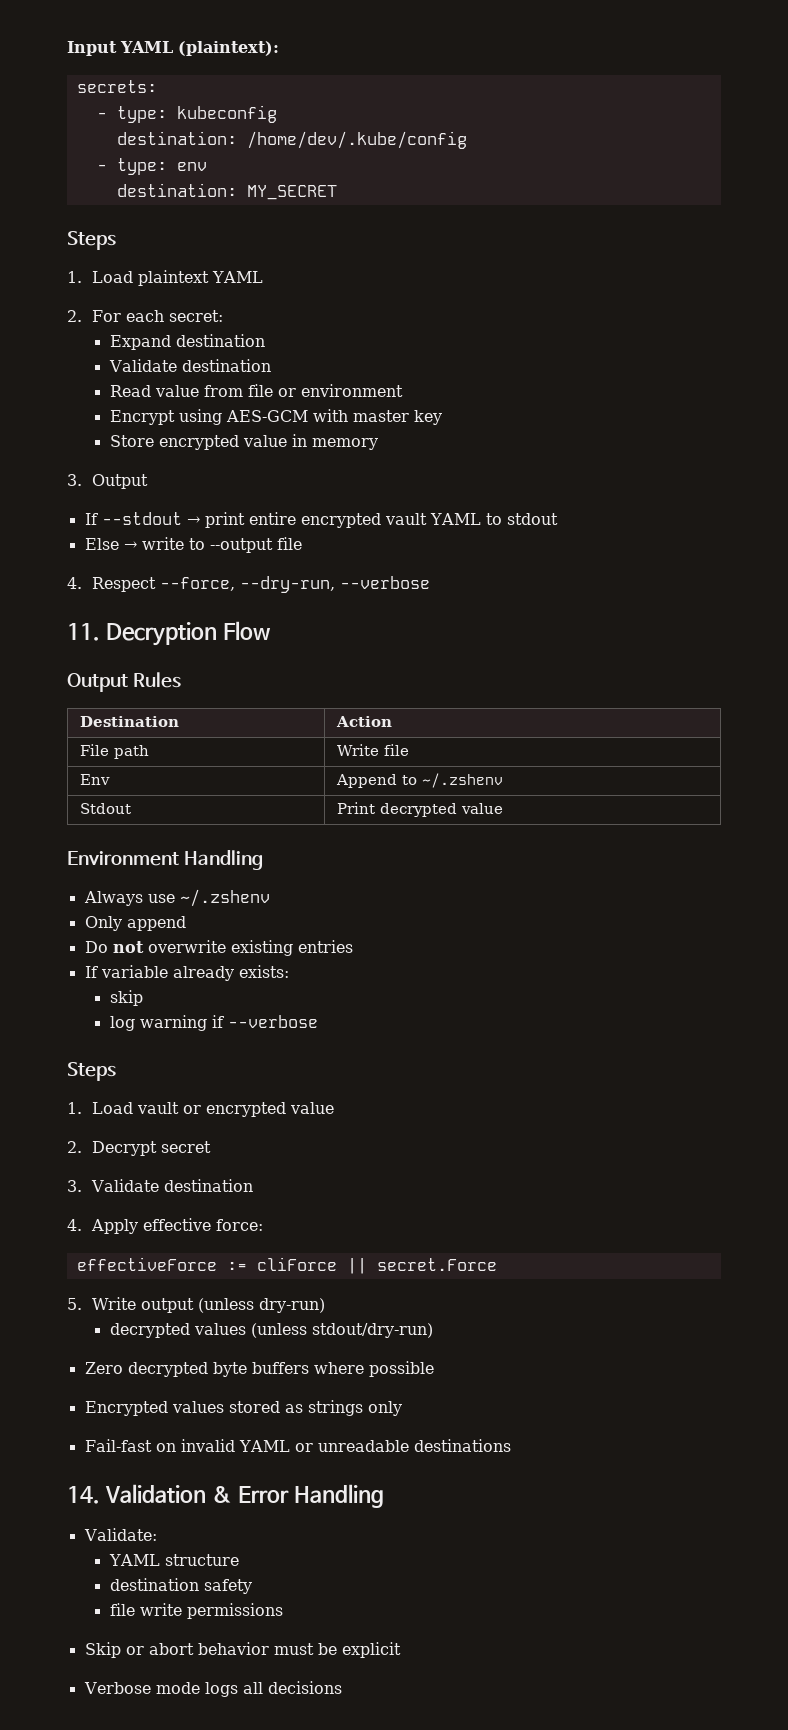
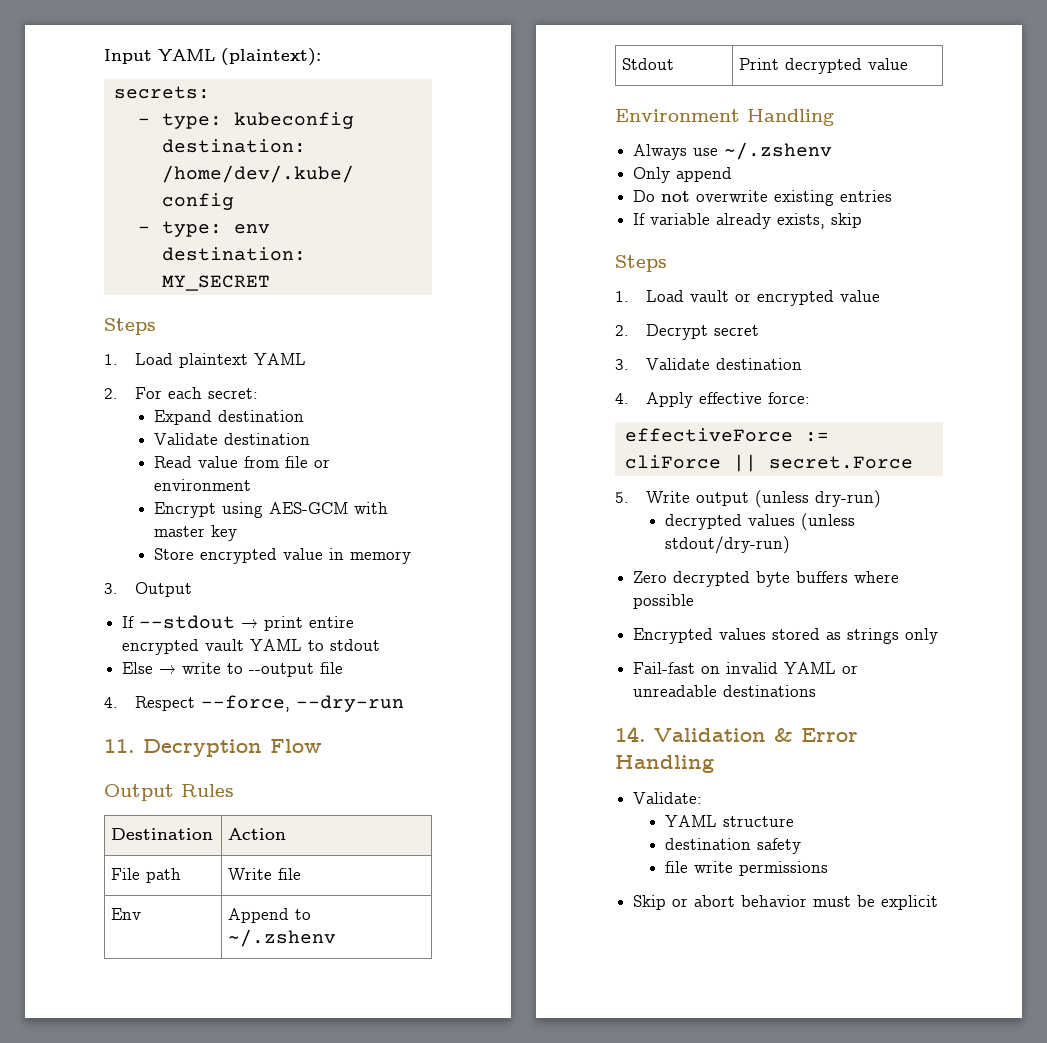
[240,576,431,593] --dry-run, --verbose -> [296,695,405,712] --dry-run
[238,965,289,978] exists: // -> [777,213,826,229] exists,
[109,1015,318,1031] // log warning if --verbose -> (863, 220) none
[83,1681,342,1697] // Verbose mode logs all decisions -> (939, 902) none

